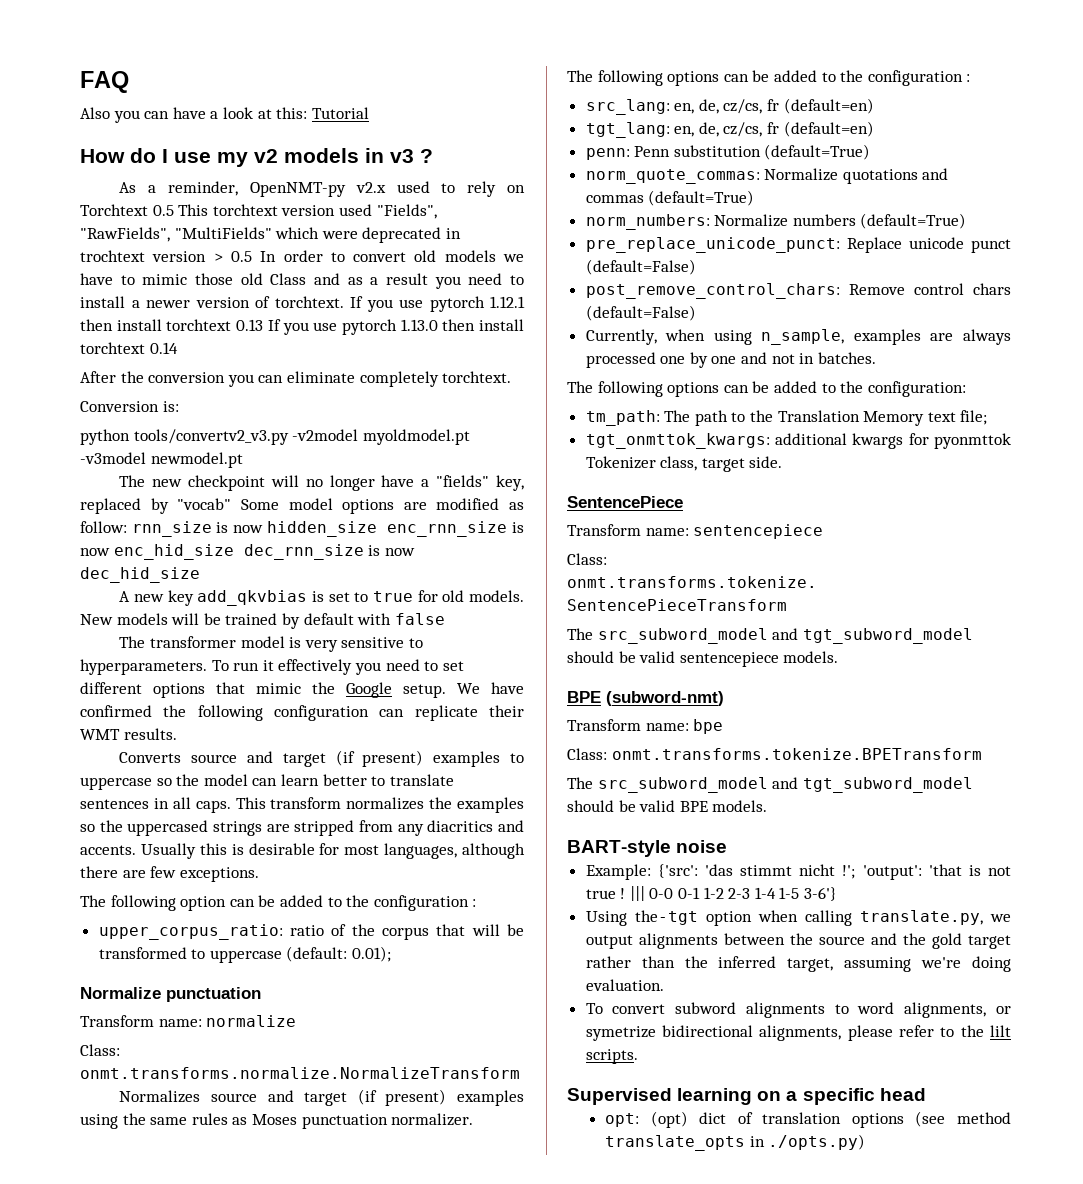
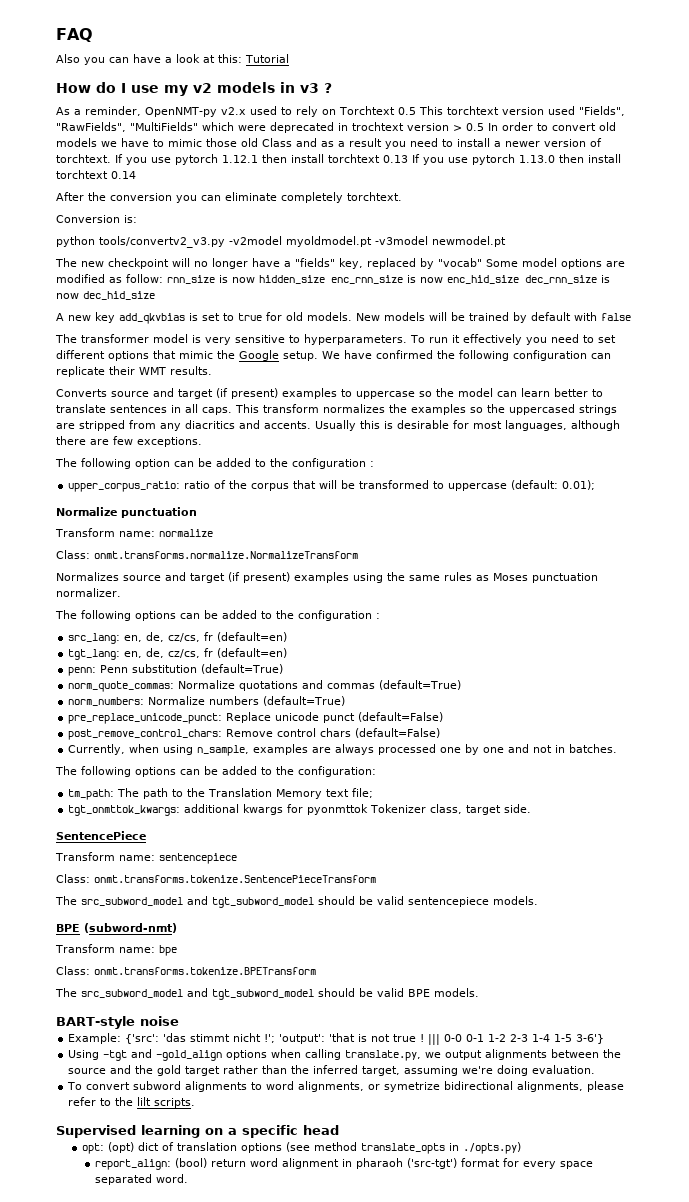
[634,910,752,926] the-tgt option -> [103,1049,268,1061] -tgt and -gold_align options
(866, 1142) none -> [95,1158,594,1170] [95,1174,189,1185] // report_align: (bool) return word alignment in pharaoh ('src-tgt') format for every space separated word.

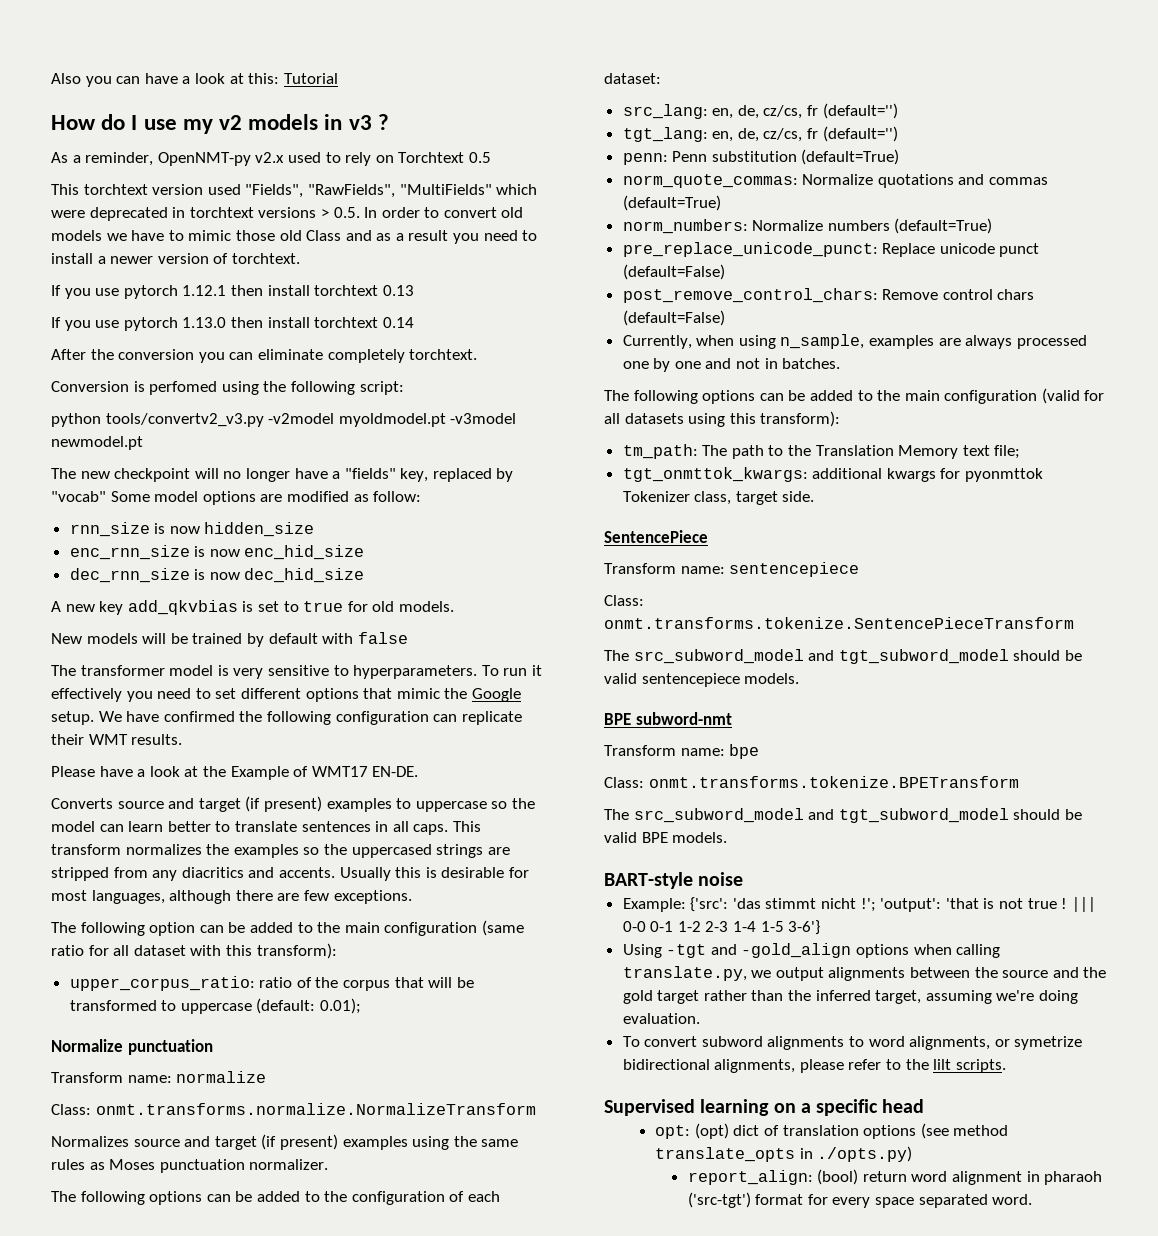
[56,28,93,42] FAQ // -> (51, 78) none
(416, 111) none -> (491, 157) //
[352,122,484,131] trochtext version > 0.5 -> [189,207,360,218] torchtext versions > 0.5.
(111, 158) none -> (300, 258) //
(408, 159) none -> (414, 290) //
[124,215,137,223] is: -> [133,381,404,395] is perfomed using the following script:
(163, 278) none -> (422, 496) //
(325, 279) none -> (315, 529) //
(519, 279) none -> (365, 552) //
(352, 316) none -> (454, 606) //
(212, 370) none -> [51,766,419,780] // Please have a look at the Example of WMT17 EN-DE.
[292,458,374,469] configuration : -> [344,920,524,936] [51,943,337,959] main configuration (same ratio for all dataset with this transform):
[376,613,380,619] : -> [449,1191,500,1202] [604,73,661,84] of each dataset:
[217,632,288,642] (default=en) -> [822,103,898,119] (default='')
[217,648,288,658] (default=en) -> [822,126,898,142] (default='')
[298,766,376,777] configuration: -> [904,388,1105,404] [604,411,841,427] main configuration (valid for all datasets using this transform):
[84,923,177,933] (subword-nmt) -> [635,712,732,725] subword-nmt

